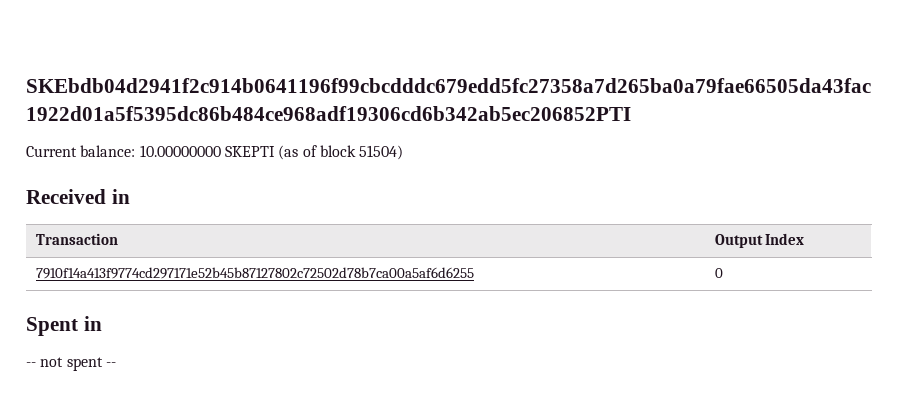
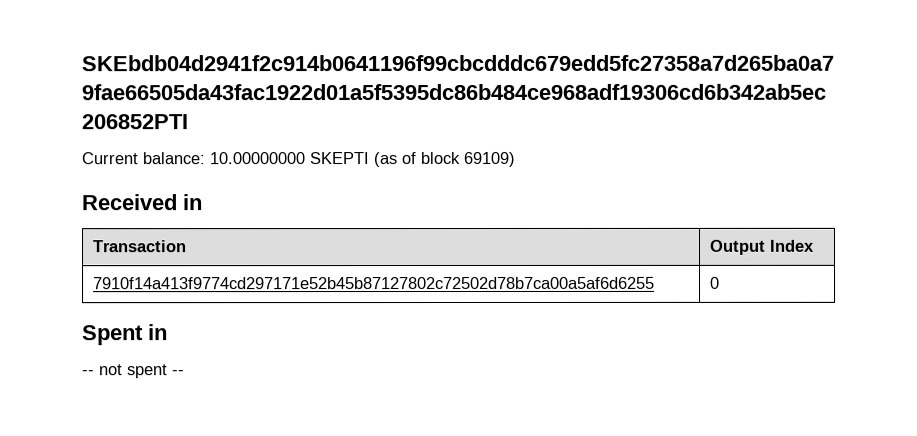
[359,145,404,160] 51504) -> [463,151,515,167] 69109)

